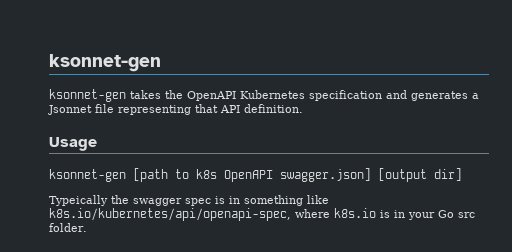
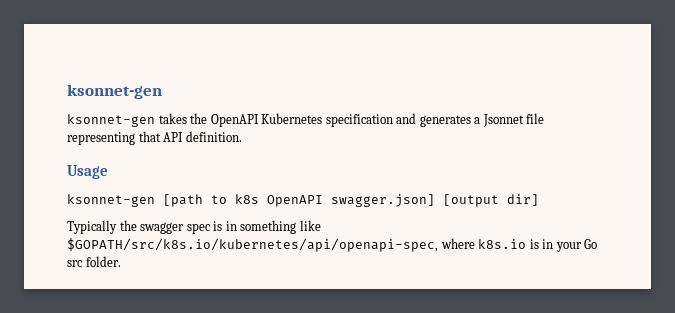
[49,195,108,206] Typeically -> [67,220,117,234] Typically
[49,208,291,221] k8s.io/kubernetes/api/openapi-spec, -> [67,238,438,252] $GOPATH/src/k8s.io/kubernetes/api/openapi-spec,

